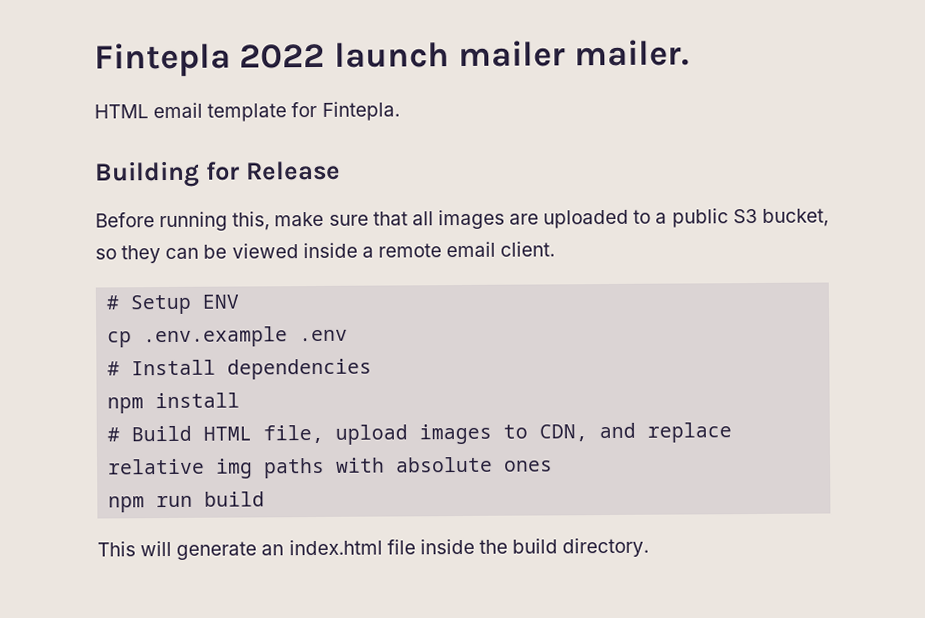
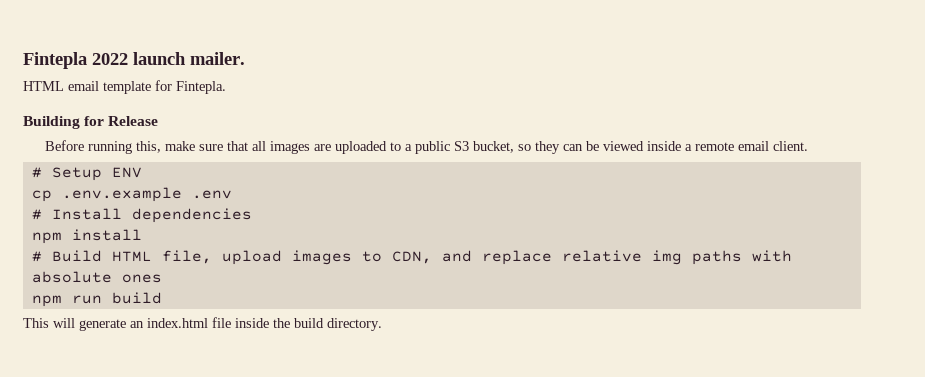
[457,40,566,68] mailer -> (186, 58) none

